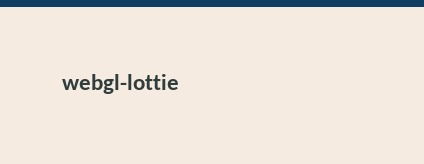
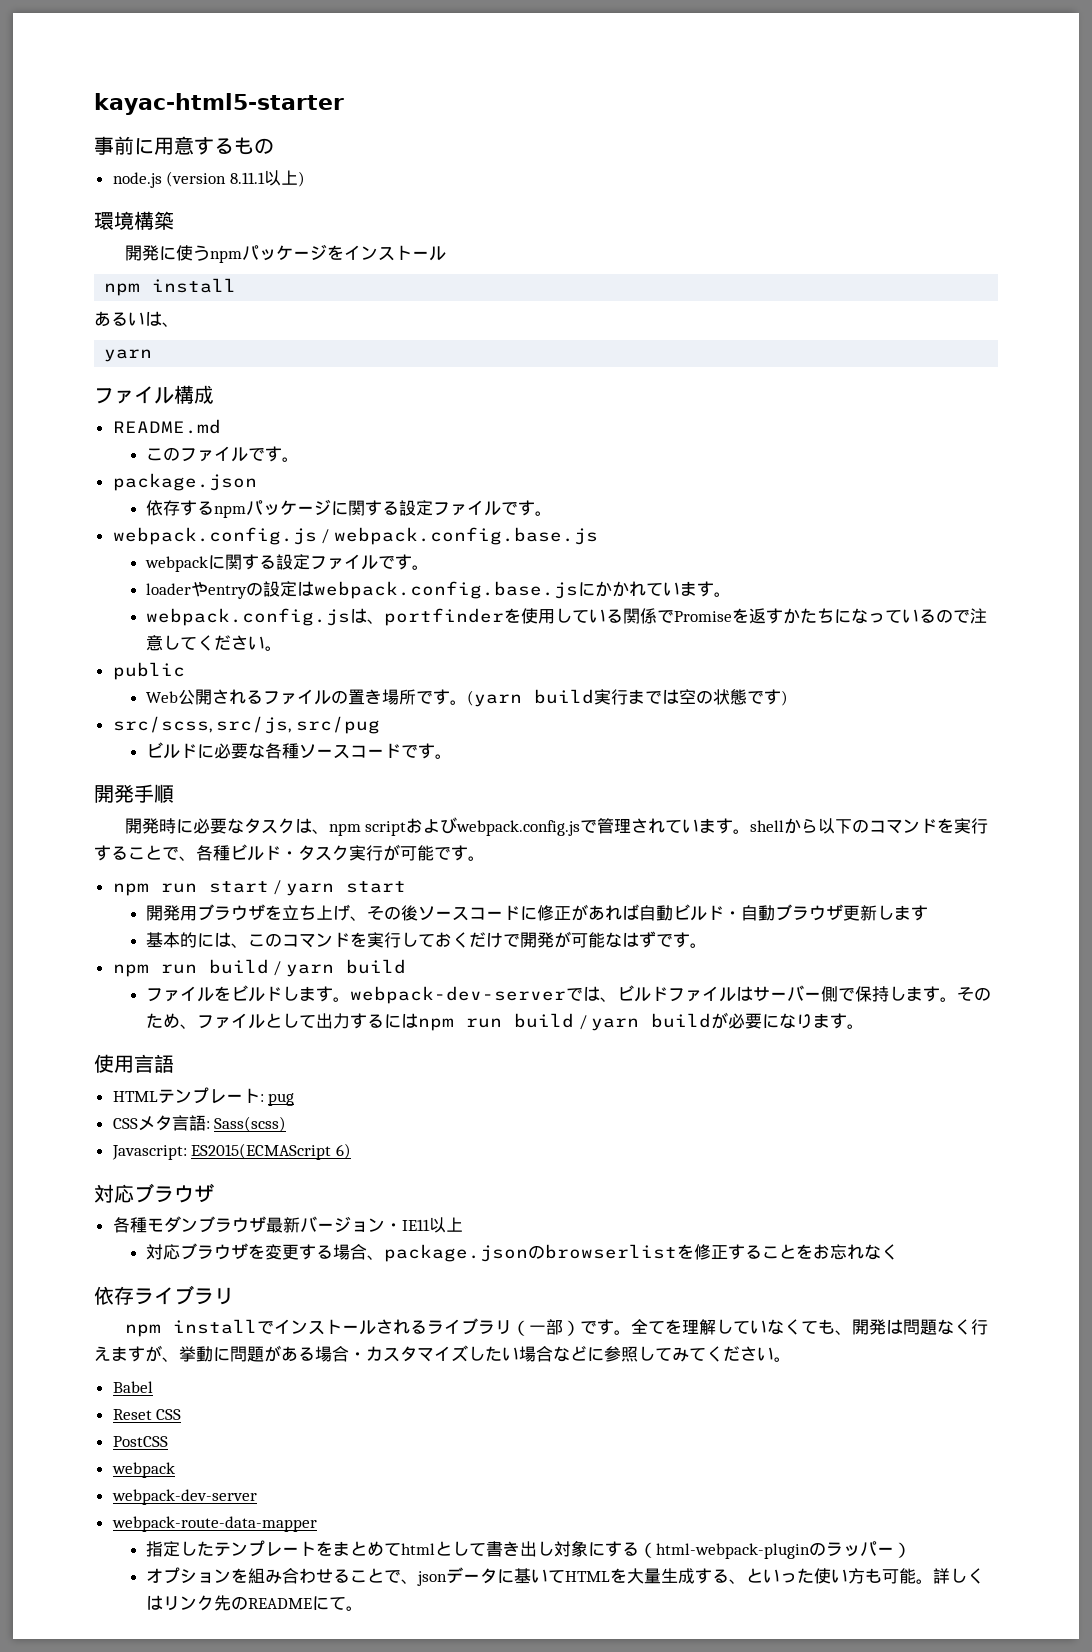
[62,74,179,94] webgl-lottie -> [94,93,344,115] [94,136,274,155] [112,170,305,188] [94,211,174,230] [124,244,446,263] [104,278,237,296] [94,311,179,327] [104,349,153,362] [94,385,214,404] [112,419,221,434] [146,446,300,462] [112,473,257,491] [146,499,553,518] [112,527,598,545] [145,554,430,572] [146,581,732,599] [146,608,988,626] [146,635,283,651] [112,662,185,680] [146,689,789,707] [112,716,380,734] [146,742,453,759] [94,784,174,803] [124,817,989,836] [94,844,485,861] [112,880,406,896] [146,904,929,921] [146,931,708,948] [112,959,406,977] [146,985,992,1004] [146,1012,865,1031] [94,1054,174,1073] [112,1087,295,1106] [112,1115,287,1132] [111,1143,351,1160] [94,1183,214,1203] [112,1216,463,1233] [146,1243,899,1262] [94,1285,234,1305] [124,1318,988,1337] [94,1345,791,1362] [112,1381,153,1393] [112,1409,182,1420] [112,1436,168,1447] [111,1462,175,1478] [111,1489,257,1505] [111,1516,317,1532] [146,1540,912,1559] [146,1567,985,1586] [146,1595,364,1611] kayac-html5-starter // 事前に用意するもの // node.js (version 8.11.1以上) // 環境構築 // 開発に使うnpmパッケージをインストール // npm install // あるいは、 // yarn // ファイル構成 // README.md // このファイルです。 // package.json // 依存するnpmパッケージに関する設定ファイルです。 // webpack.config.js / webpack.config.base.js // webpackに関する設定ファイルです。 // loaderやentryの設定はwebpack.config.base.jsにかかれています。 // webpack.config.jsは、portfinderを使用している関係でPromiseを返すかたちになっているので注意してください。 // public // Web公開されるファイルの置き場所です。(yarn build実行までは空の状態です) // src/scss, src/js, src/pug // ビルドに必要な各種ソースコードです。 // 開発手順 // 開発時に必要なタスクは、npm scriptおよびwebpack.config.jsで管理されています。shellから以下のコマンドを実行することで、各種ビルド・タスク実行が可能です。 // npm run start / yarn start // 開発用ブラウザを立ち上げ、その後ソースコードに修正があれば自動ビルド・自動ブラウザ更新します // 基本的には、このコマンドを実行しておくだけで開発が可能なはずです。 // npm run build / yarn build // ファイルをビルドします。webpack-dev-serverでは、ビルドファイルはサーバー側で保持します。そのため、ファイルとして出力するにはnpm run build / yarn buildが必要になります。 // 使用言語 // HTMLテンプレート: pug // CSSメタ言語: Sass(scss) // Javascript: ES2015(ECMAScript 6) // 対応ブラウザ // 各種モダンブラウザ最新バージョン・IE11以上 // 対応ブラウザを変更する場合、package.jsonのbrowserlistを修正することをお忘れなく // 依存ライブラリ // npm installでインストールされるライブラリ（一部）です。全てを理解していなくても、開発は問題なく行えますが、挙動に問題がある場合・カスタマイズしたい場合などに参照してみてください。 // Babel // Reset CSS // PostCSS // webpack // webpack-dev-server // webpack-route-data-mapper // 指定したテンプレートをまとめてhtmlとして書き出し対象にする（html-webpack-pluginのラッパー） // オプションを組み合わせることで、jsonデータに基いてHTMLを大量生成する、といった使い方も可能。詳しくはリンク先のREADMEにて。

